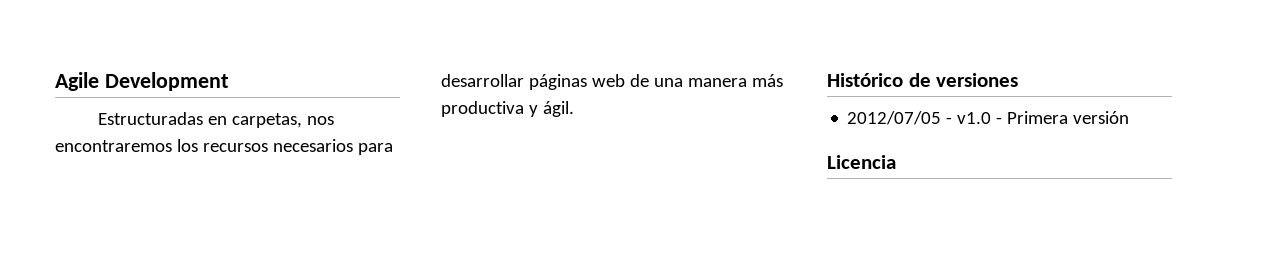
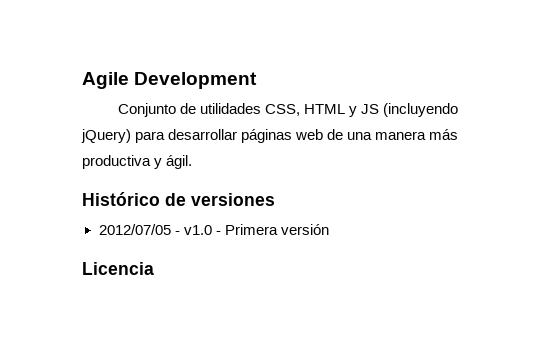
[98,112,335,128] [55,139,353,152] Estructuradas en carpetas, nos encontraremos los recursos necesarios -> [117,103,459,117] [81,129,131,143] Conjunto de utilidades CSS, HTML y JS (incluyendo jQuery)

